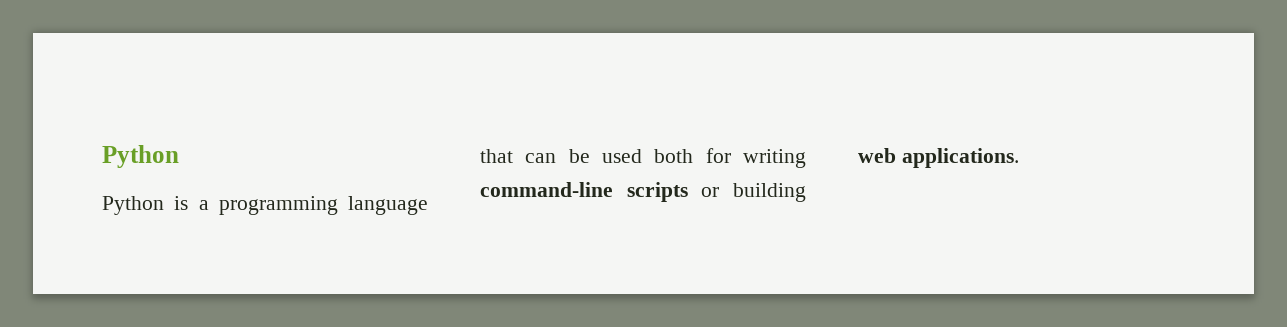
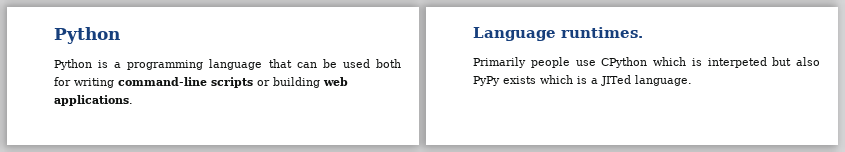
(1019, 158) none -> [473,27,643,41] [473,57,820,68] [473,75,692,86] // Language runtimes. // Primarily people use CPython which is interpeted but also PyPy exists which is a JITed language.

